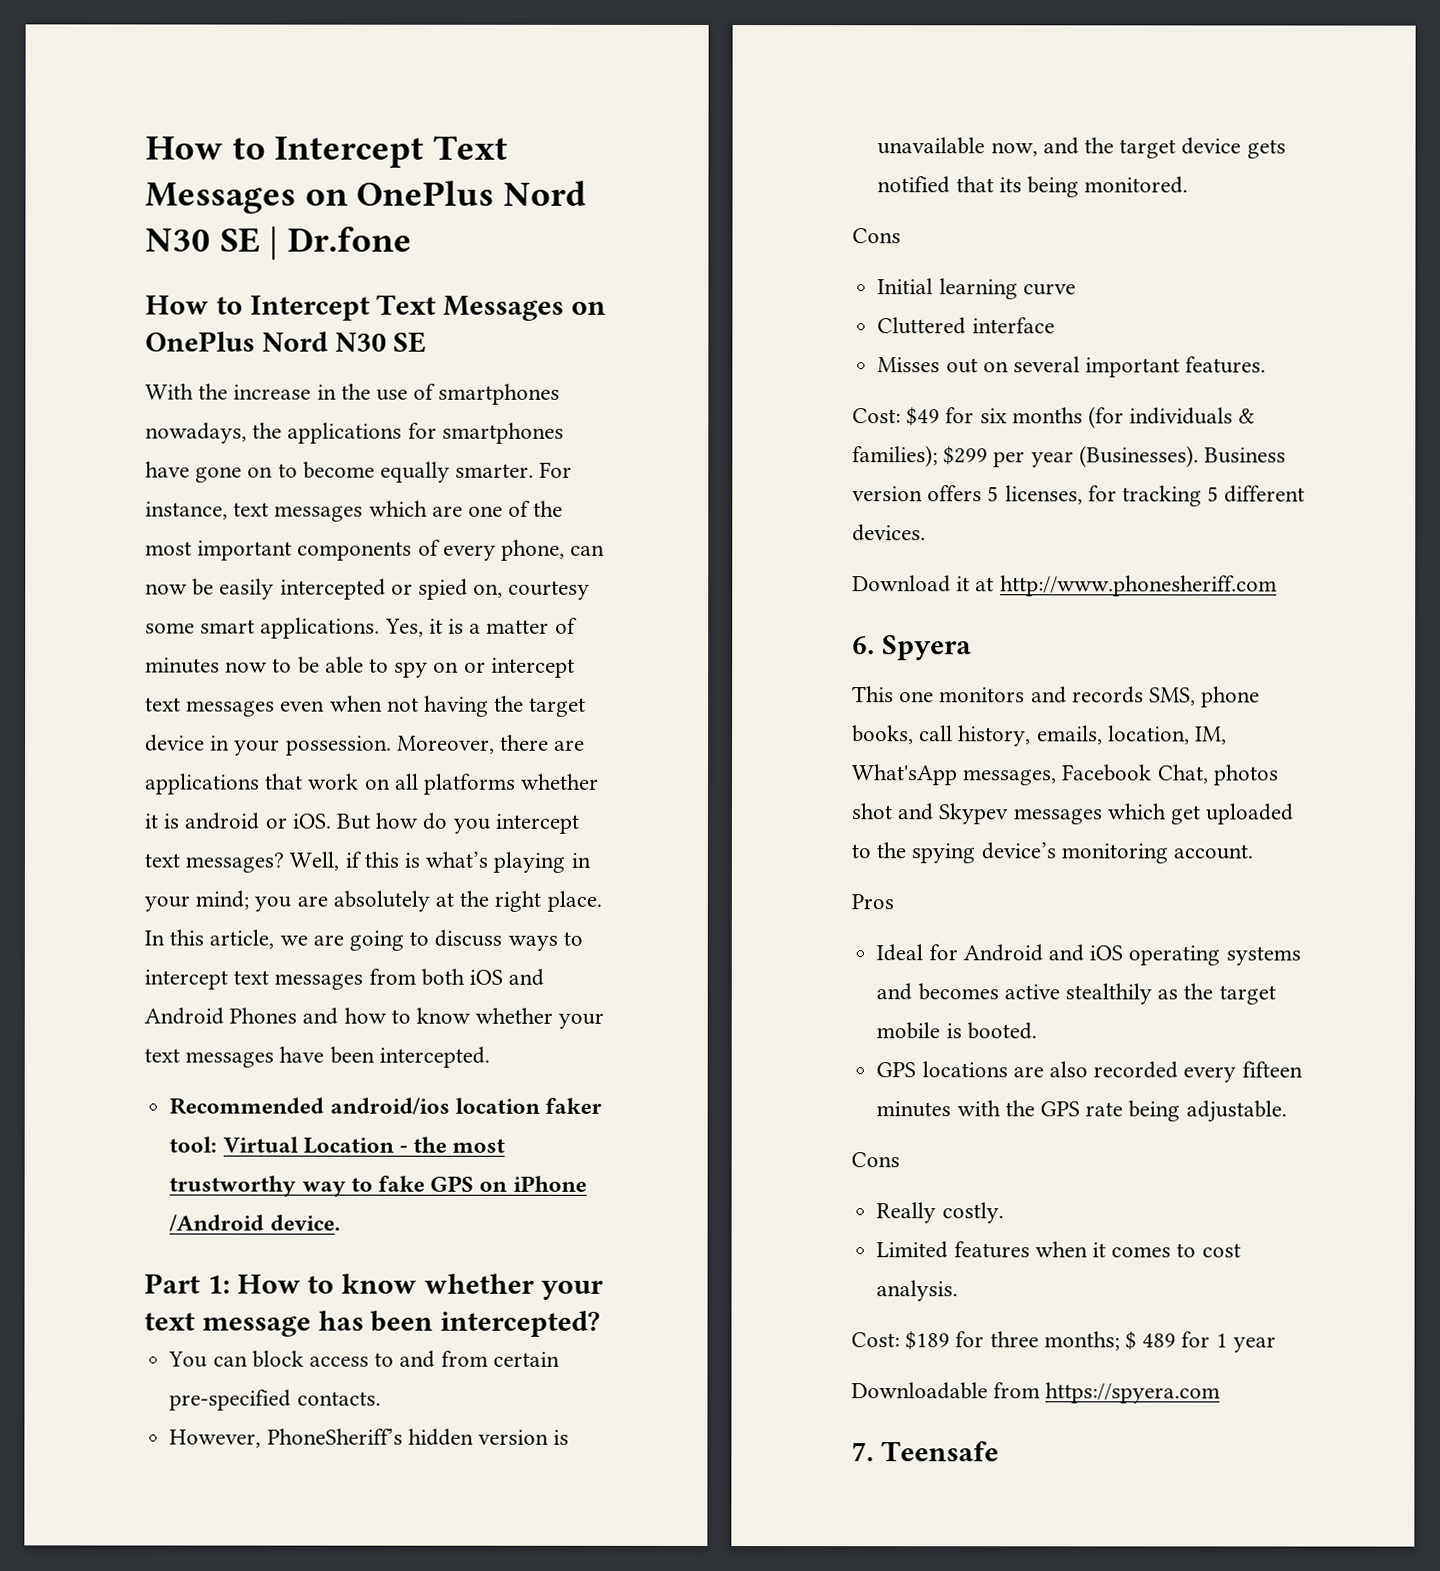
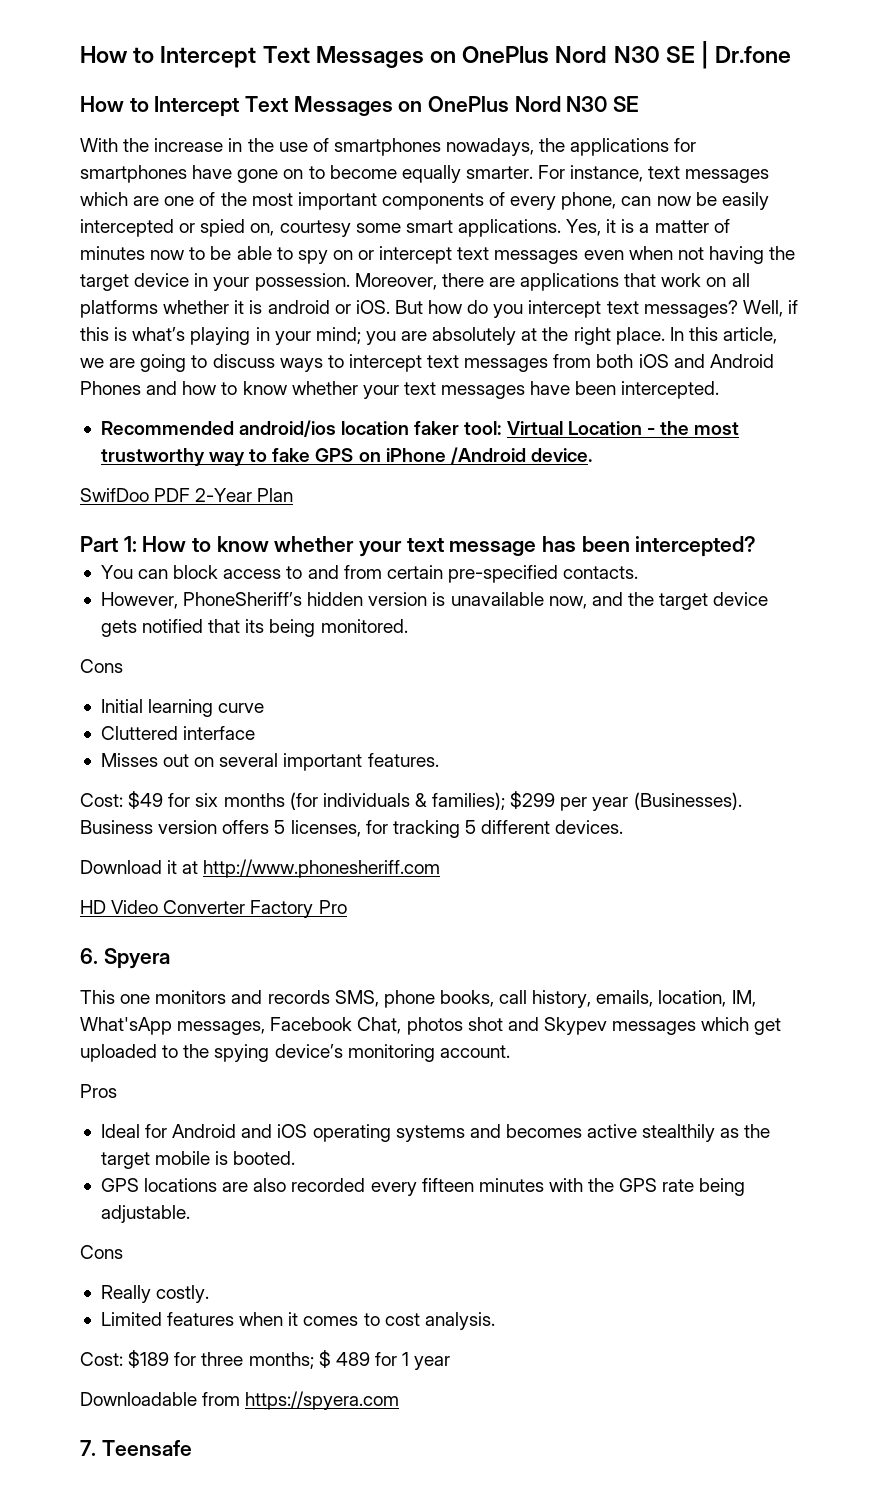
(341, 1222) none -> [80,488,294,502] // SwifDoo PDF 2-Year Plan
(1277, 586) none -> [80,900,347,918] // HD Video Converter Factory Pro

